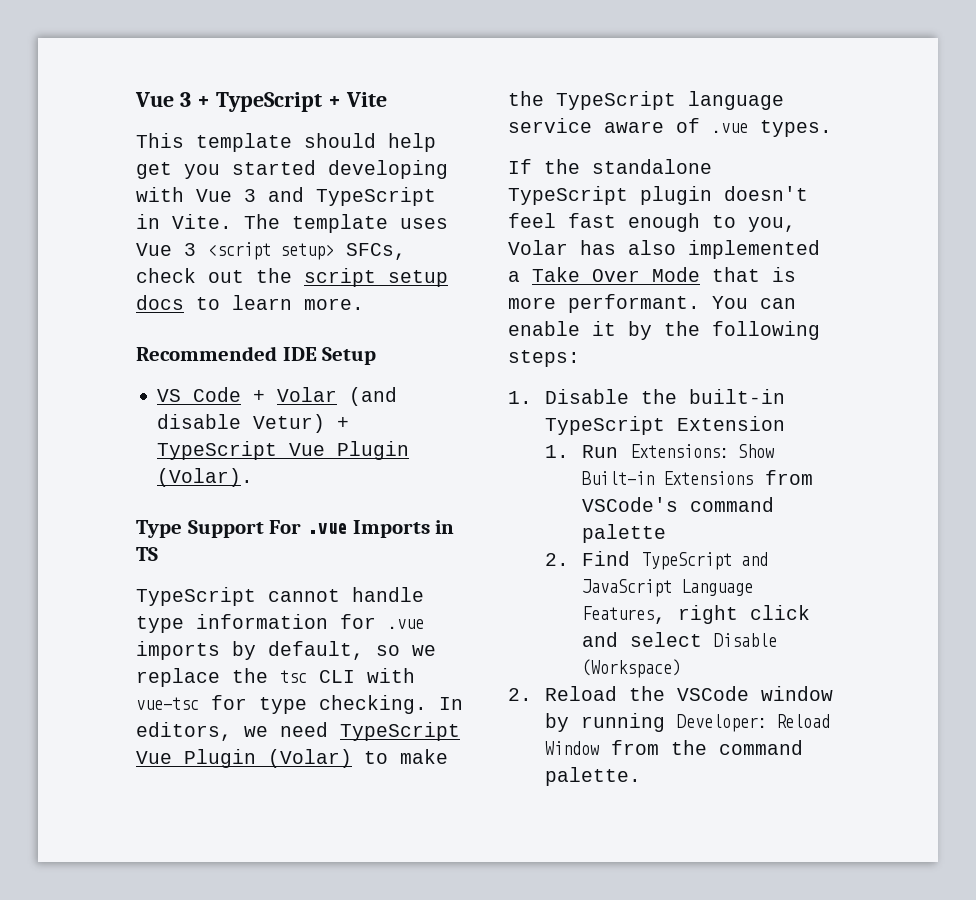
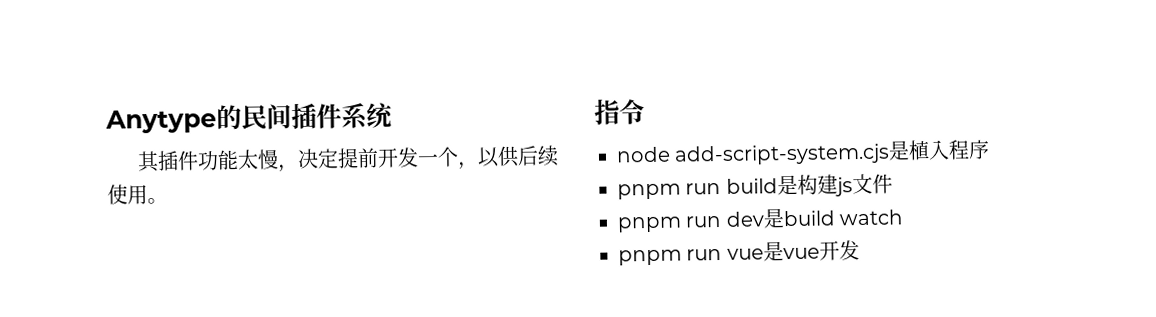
[135,92,387,112] [136,133,436,152] [136,160,448,179] [136,187,436,206] [136,214,448,233] [136,242,406,260] [136,268,448,287] [136,295,364,310] [136,346,377,365] [157,387,398,406] [157,414,350,433] [157,441,410,460] [157,468,254,487] [136,520,455,538] [136,547,158,561] [136,587,424,606] [136,614,424,633] [136,641,436,660] [136,668,415,687] [136,695,463,714] [136,722,460,741] [136,749,448,768] [508,91,784,110] [508,118,832,137] [508,159,712,174] [508,186,808,205] [508,213,796,232] [508,240,820,259] [508,267,796,282] [508,294,796,313] [508,321,820,340] [508,350,580,367] [508,389,786,404] [545,416,786,435] [545,444,775,458] [582,470,814,485] [582,497,775,512] [582,524,667,543] [545,551,769,570] [582,579,754,597] [582,605,811,624] [582,632,778,647] [582,659,682,678] [508,686,834,701] [545,713,831,732] [545,740,804,755] [545,767,642,786] Vue 3 + TypeScript + Vite // This template should help get you started developing with Vue 3 and TypeScript in Vite. The template uses Vue 3 <script setup> SFCs, check out the script setup docs to learn more. // Recommended IDE Setup // VS Code + Volar (and disable Vetur) + TypeScript Vue Plugin (Volar). // Type Support For .vue Imports in TS // TypeScript cannot handle type information for .vue imports by default, so we replace the tsc CLI with vue-tsc for type checking. In editors, we need TypeScript Vue Plugin (Volar) to make the TypeScript language service aware of .vue types. // If the standalone TypeScript plugin doesn't feel fast enough to you, Volar has also implemented a Take Over Mode that is more performant. You can enable it by the following steps: // 1. Disable the built-in TypeScript Extension // 1. Run Extensions: Show Built-in Extensions from VSCode's command palette // 2. Find TypeScript and JavaScript Language Features, right click and select Disable (Workspace) // 2. Reload the VSCode window by running Developer: Reload Window from the command palette. -> [105,102,394,134] [137,145,560,173] [107,184,168,205] [594,99,645,125] [616,139,991,166] [617,173,893,200] [617,208,904,233] [618,240,860,266] Anytype的民间插件系统 // 其插件功能太慢，决定提前开发一个，以供后续使用。 // 指令 // node add-script-system.cjs是植入程序 // pnpm run build是构建js文件 // pnpm run dev是build watch // pnpm run vue是vue开发

